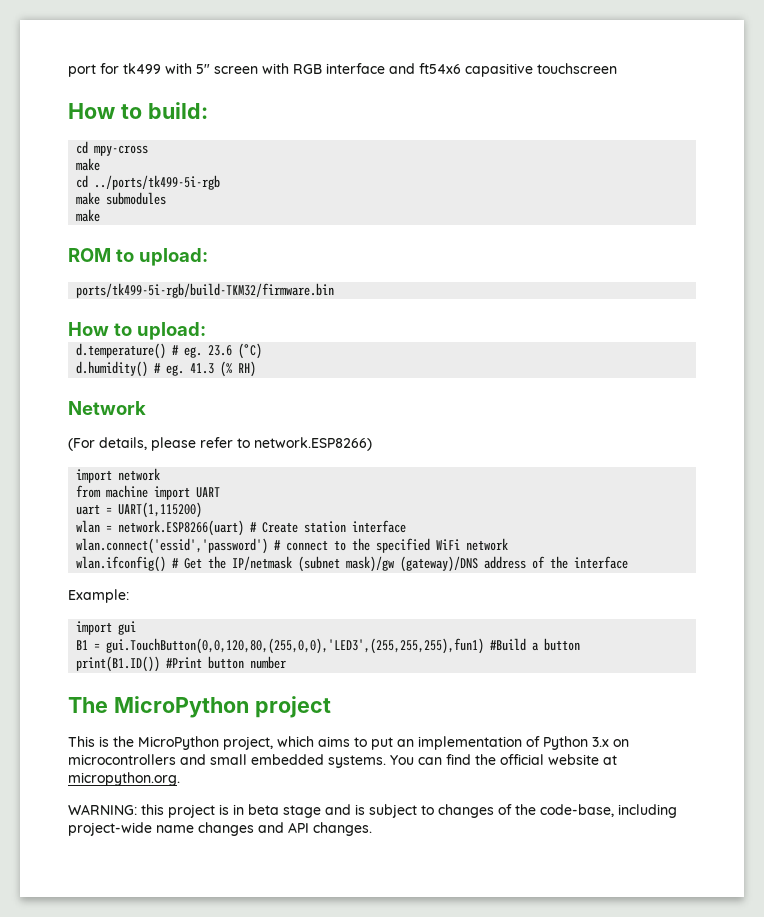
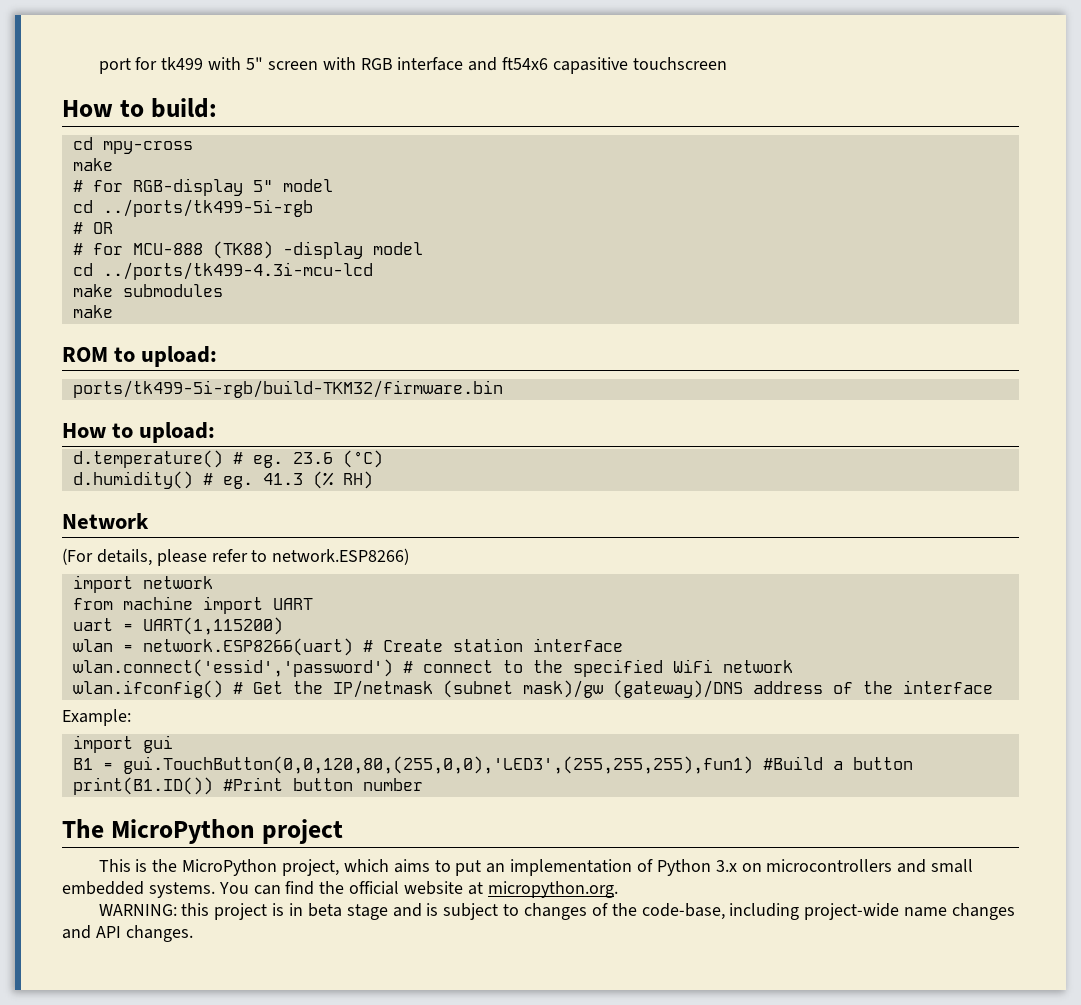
[76,175,221,190] cd ../ports/tk499-5i-rgb -> [72,178,333,196] [72,199,313,217] [72,222,113,234] [72,241,423,259] [72,262,373,280] # for RGB-display 5" model // cd ../ports/tk499-5i-rgb // # OR // # for MCU-888 (TK88) -display model // cd ../ports/tk499-4.3i-mcu-lcd

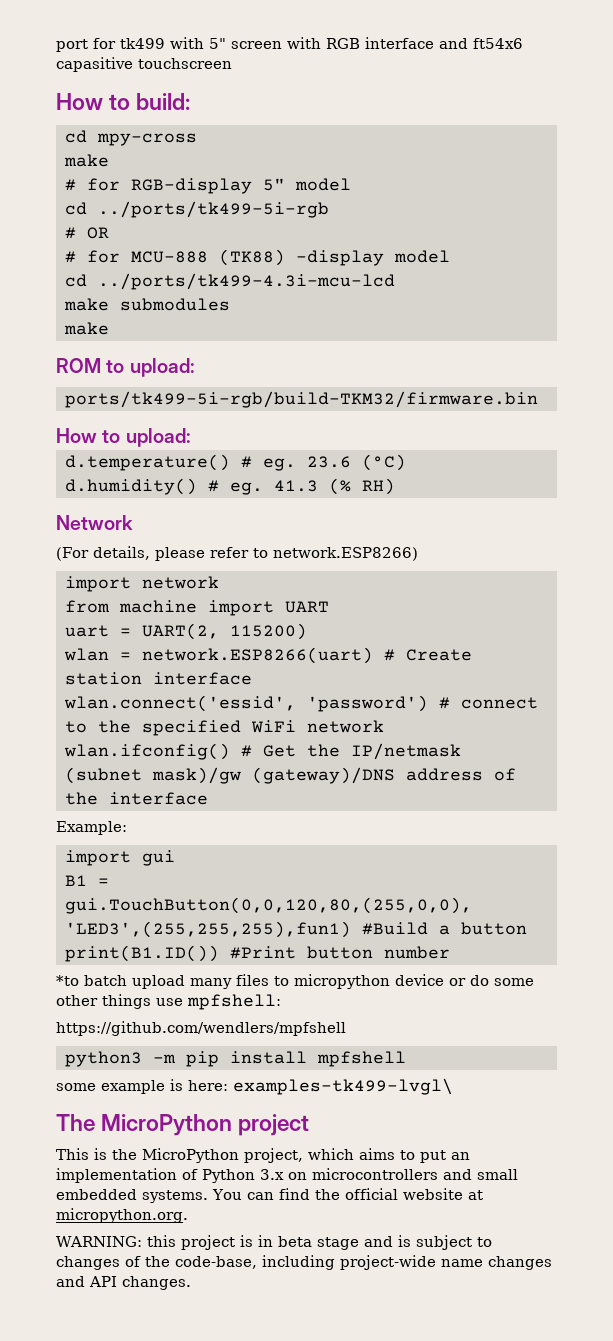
[142,617,283,635] UART(1,115200) -> [141,623,307,640] UART(2, 115200)
[72,659,393,677] wlan.connect('essid','password') -> [63,695,428,712] wlan.connect('essid', 'password')
(423, 784) none -> [56,974,534,989] [56,994,281,1010] [56,1021,346,1036] [64,1051,406,1067] [56,1078,453,1095] // *to batch upload many files to micropython device or do some other things use mpfshell: // https://github.com/wendlers/mpfshell // python3 -m pip install mpfshell // some example is here: examples-tk499-lvgl\

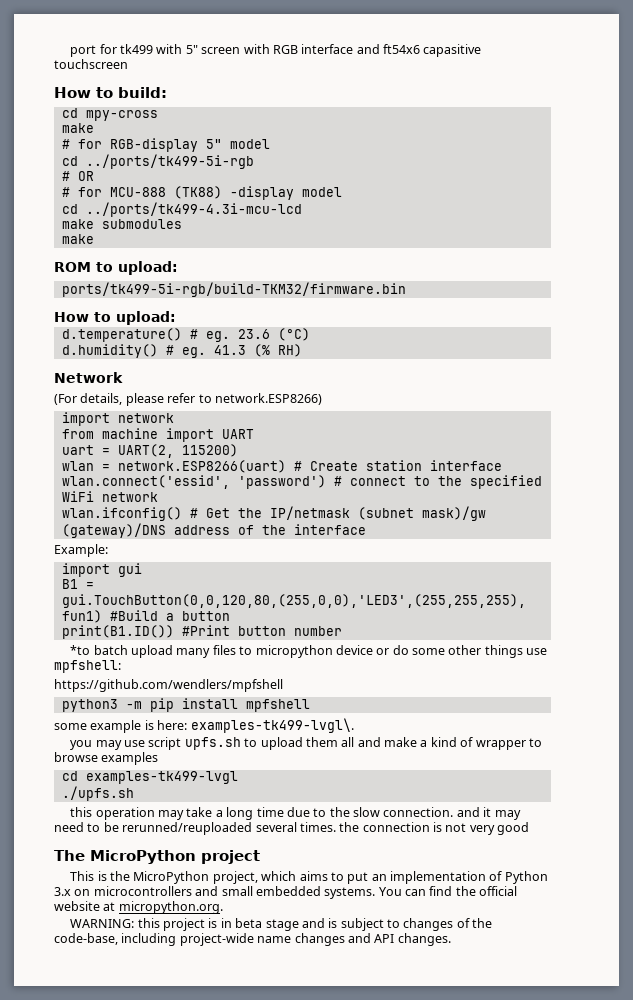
[233,1078,453,1095] examples-tk499-lvgl\ -> [190,718,354,733] [70,737,542,750] [54,752,159,765] [61,771,238,784] [61,786,134,801] [70,807,521,820] [54,822,530,835] examples-tk499-lvgl\. // you may use script upfs.sh to upload them all and make a kind of wrapper to browse examples // cd examples-tk499-lvgl // ./upfs.sh // this operation may take a long time due to the slow connection. and it may need to be rerunned/reuploaded several times. the connection is not very good

